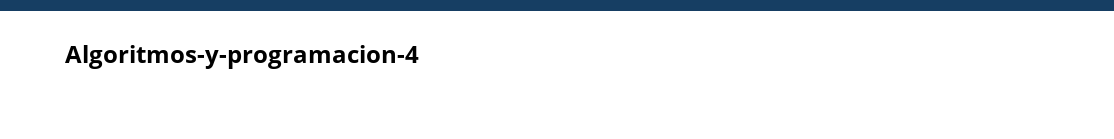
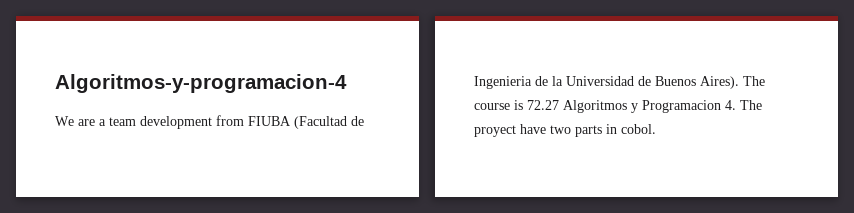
(419, 57) none -> [55,115,364,129] [474,76,765,89] [474,100,762,113] [474,124,656,137] // We are a team development from FIUBA (Facultad de Ingenieria de la Universidad de Buenos Aires). The course is 72.27 Algoritmos y Programacion 4. The proyect have two parts in cobol.

